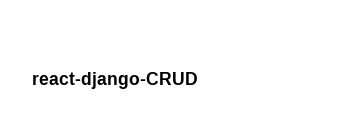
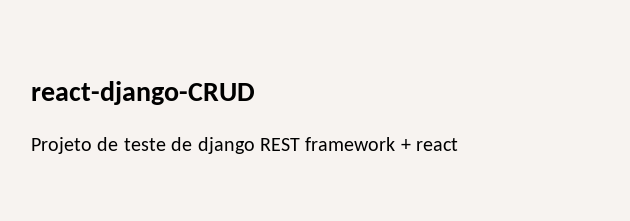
(198, 80) none -> [31,137,459,154] // Projeto de teste de django REST framework + react

